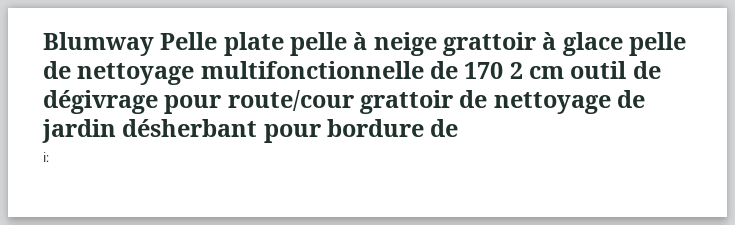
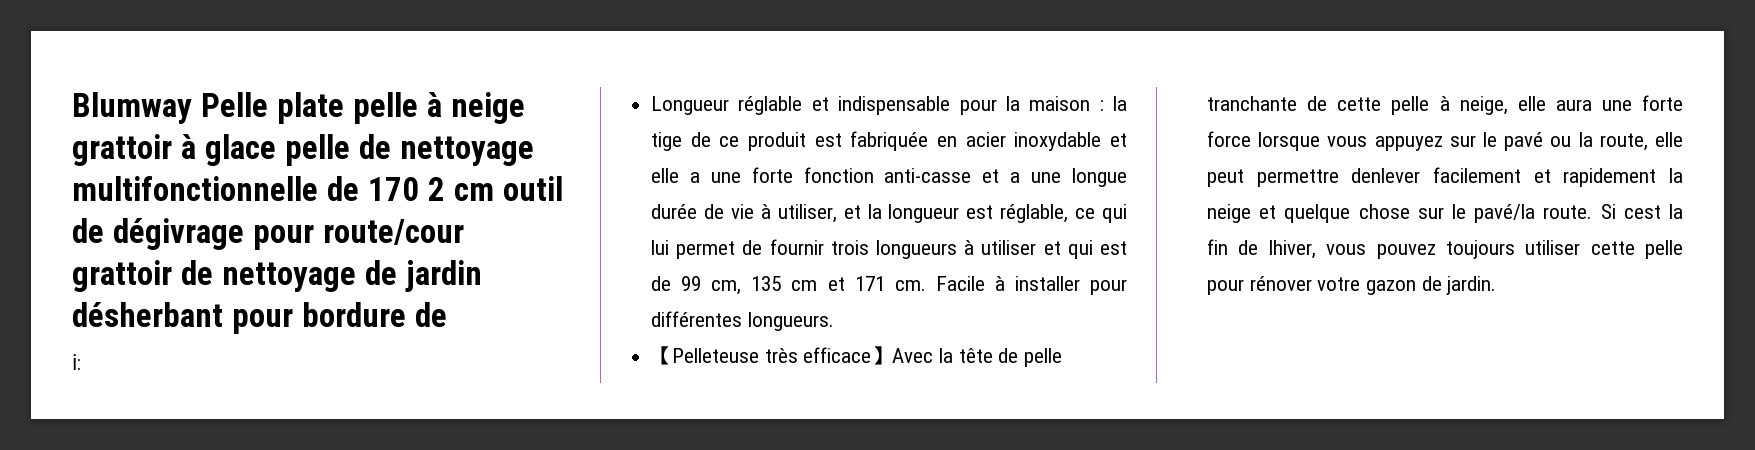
(49, 157) none -> [651,96,1127,115] [651,131,1127,151] [651,167,1127,187] [651,204,1127,223] [651,239,1127,259] [651,276,1127,295] [651,311,834,331] [651,346,1063,367] [1207,95,1683,115] [1207,131,1683,151] [1207,167,1683,187] [1207,204,1683,223] [1207,239,1683,259] [1207,276,1497,295] // Longueur réglable et indispensable pour la maison : la tige de ce produit est fabriquée en acier inoxydable et elle a une forte fonction anti-casse et a une longue durée de vie à utiliser, et la longueur est réglable, ce qui lui permet de fournir trois longueurs à utiliser et qui est de 99 cm, 135 cm et 171 cm. Facile à installer pour différentes longueurs. // 【Pelleteuse très efficace】Avec la tête de pelle tranchante de cette pelle à neige, elle aura une forte force lorsque vous appuyez sur le pavé ou la route, elle peut permettre denlever facilement et rapidement la neige et quelque chose sur le pavé/la route. Si cest la fin de lhiver, vous pouvez toujours utiliser cette pelle pour rénover votre gazon de jardin.

